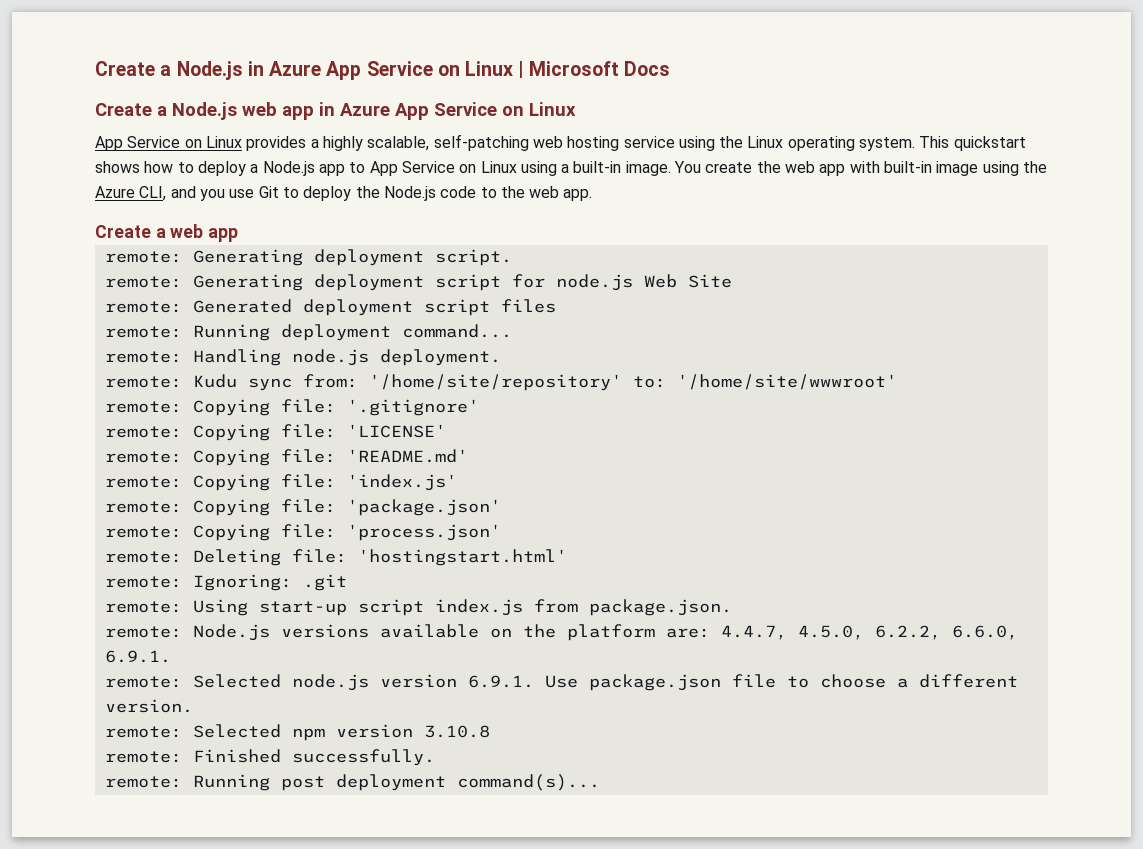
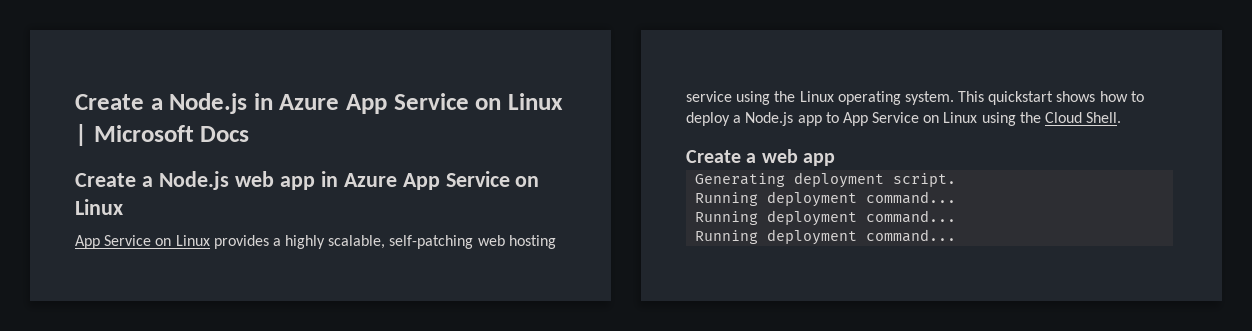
[561,161,1048,176] [95,186,593,201] a built-in image. You create the web app with built-in image using the Azure CLI, and you use Git to deploy the Node.js code to the web app. -> [1019,112,1122,123] the Cloud Shell.
[104,251,182,263] remote: -> (835, 159) none
[104,274,732,291] [104,299,556,316] [104,324,512,341] [104,349,501,366] [104,374,897,391] [104,399,479,416] [104,424,446,441] [104,449,468,466] [104,474,457,491] [104,499,501,516] [104,524,501,541] [104,549,567,566] [104,574,347,591] [104,599,732,616] [104,624,1018,641] [104,650,171,663] [104,674,1018,691] [104,699,193,713] [104,724,490,741] [104,749,435,766] [104,774,600,791] remote: Generating deployment script for node.js Web Site // remote: Generated deployment script files // remote: Running deployment command... // remote: Handling node.js deployment. // remote: Kudu sync from: '/home/site/repository' to: '/home/site/wwwroot' // remote: Copying file: '.gitignore' // remote: Copying file: 'LICENSE' // remote: Copying file: 'README.md' // remote: Copying file: 'index.js' // remote: Copying file: 'package.json' // remote: Copying file: 'process.json' // remote: Deleting file: 'hostingstart.html' // remote: Ignoring: .git // remote: Using start-up script index.js from package.json. // remote: Node.js versions available on the platform are: 4.4.7, 4.5.0, 6.2.2, 6.6.0, 6.9.1. // remote: Selected node.js version 6.9.1. Use package.json file to choose a different version. // remote: Selected npm version 3.10.8 // remote: Finished successfully. // remote: Running post deployment command(s)... -> [695,191,957,207] [695,210,957,226] [695,229,957,245] Running deployment command... // Running deployment command... // Running deployment command...

